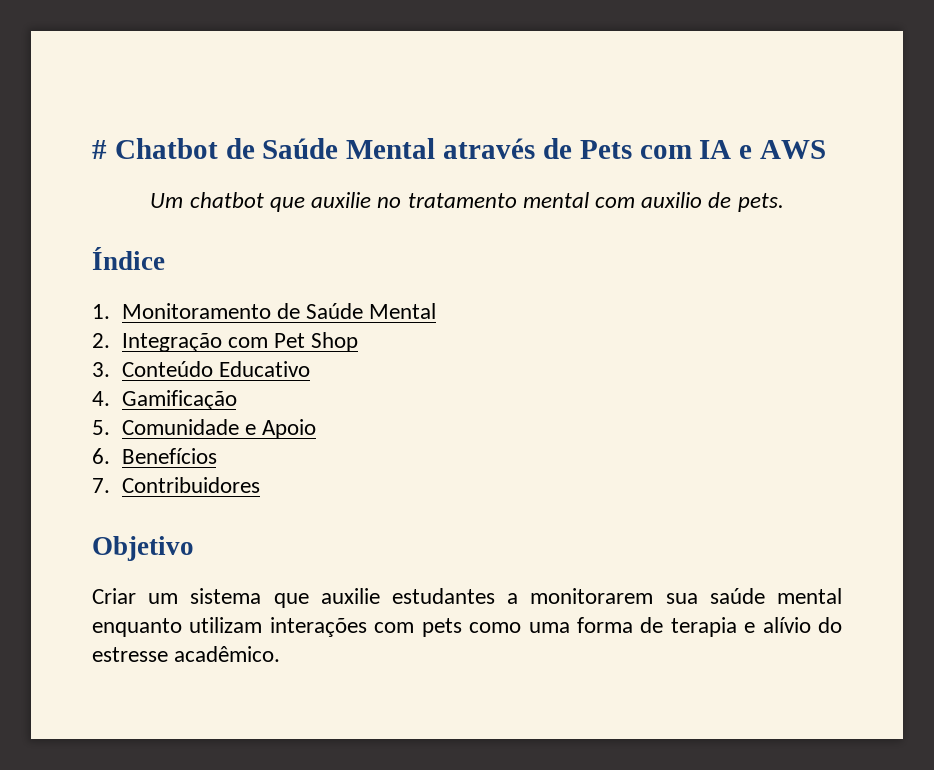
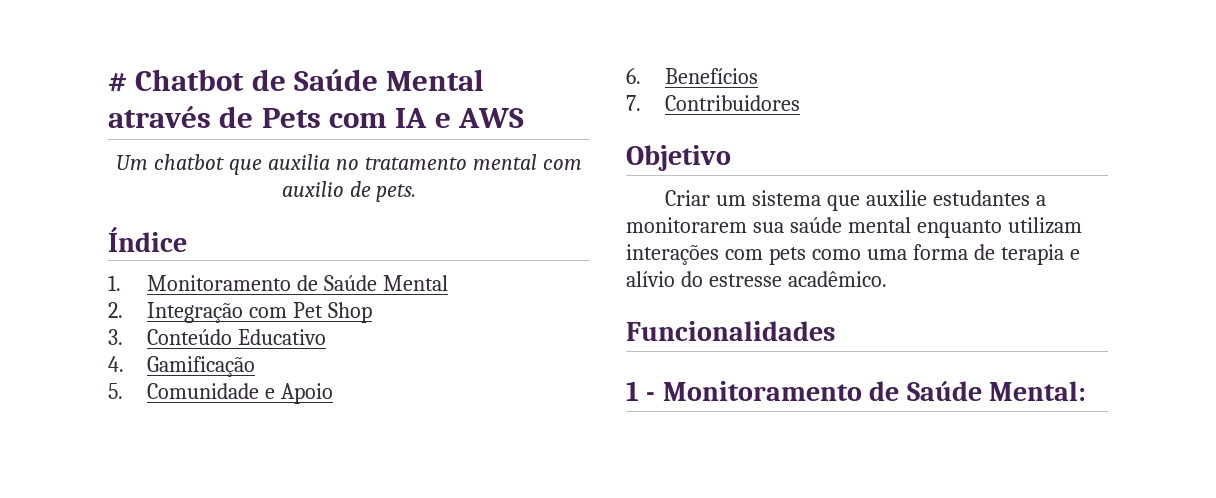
[311,192,372,208] auxilie -> [268,154,331,170] auxilia
(281, 654) none -> [626,321,835,341] [626,381,1087,401] // Funcionalidades // 1 - Monitoramento de Saúde Mental:

